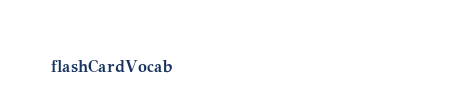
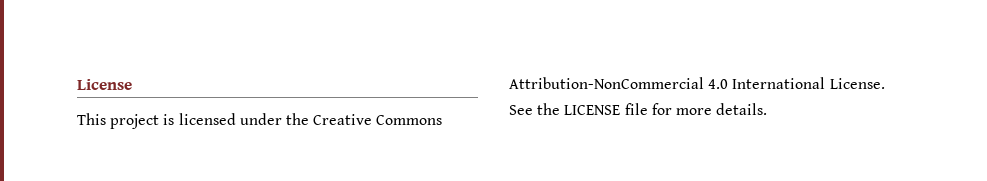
[51,59,173,73] flashCardVocab -> [77,79,132,90] [77,113,443,129] [509,77,885,89] [509,103,768,115] License // This project is licensed under the Creative Commons Attribution-NonCommercial 4.0 International License. // See the LICENSE file for more details.

